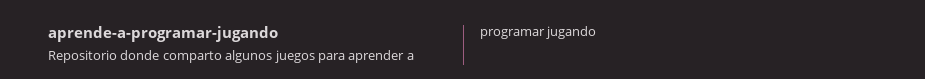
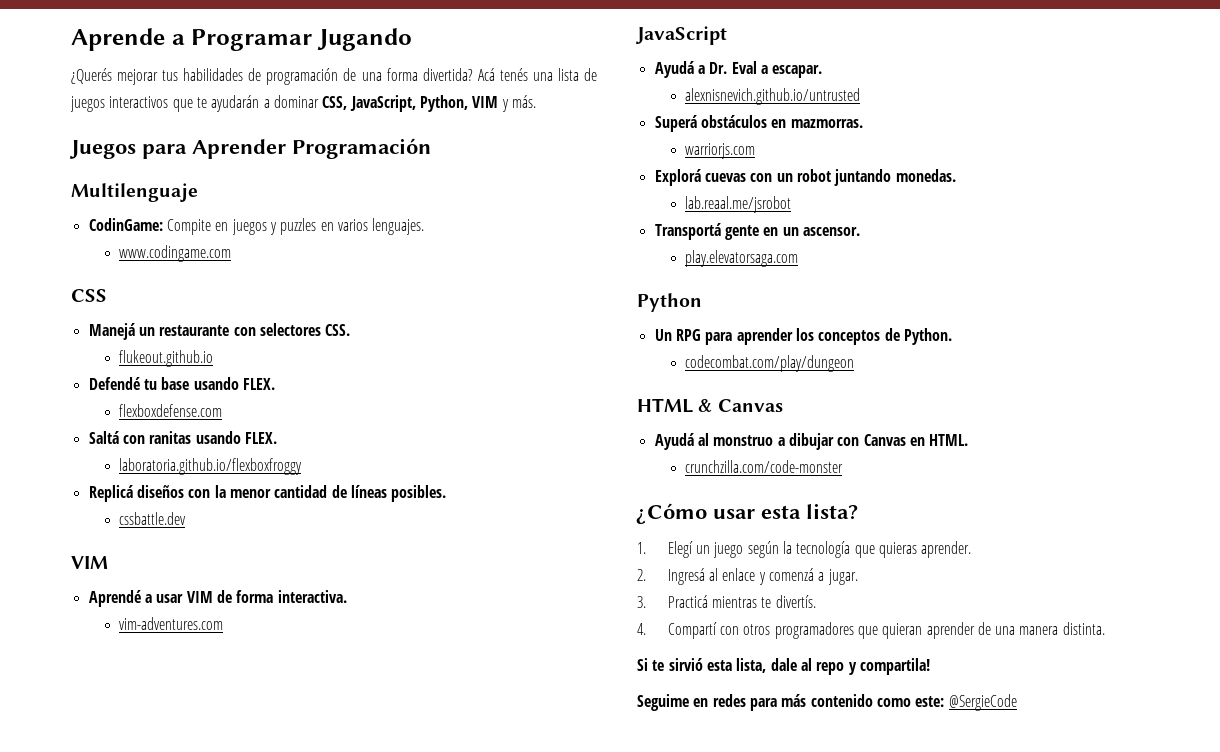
[48,26,278,42] [48,50,414,63] [480,26,597,39] aprende-a-programar-jugando // Repositorio donde comparto algunos juegos para aprender a programar jugando -> [71,28,412,51] [71,68,597,85] [70,95,536,112] [69,138,431,159] [71,183,198,202] [88,218,425,235] [119,245,232,262] [71,289,107,302] [88,323,351,340] [119,350,214,367] [88,377,275,390] [119,404,223,417] [88,431,277,444] [119,458,303,475] [88,485,447,502] [119,512,187,525] [71,556,108,569] [88,590,347,607] [119,617,224,630] [636,26,727,45] [654,61,823,78] [685,88,861,105] [654,115,863,132] [685,143,756,159] [654,169,956,186] [685,196,792,213] [654,223,860,240] [685,250,799,267] [637,293,702,312] [654,328,952,345] [685,355,855,372] [637,398,783,413] [654,433,969,450] [685,460,844,473] [636,503,858,524] [637,541,972,558] [637,568,858,585] [637,595,816,608] [637,622,1105,639] [637,658,930,675] [637,694,1017,711] Aprende a Programar Jugando // ¿Querés mejorar tus habilidades de programación de una forma divertida? Acá tenés una lista de juegos interactivos que te ayudarán a dominar CSS, JavaScript, Python, VIM y más. // Juegos para Aprender Programación // Multilenguaje // CodinGame: Compite en juegos y puzzles en varios lenguajes. // www.codingame.com // CSS // Manejá un restaurante con selectores CSS. // flukeout.github.io // Defendé tu base usando FLEX. // flexboxdefense.com // Saltá con ranitas usando FLEX. // laboratoria.github.io/flexboxfroggy // Replicá diseños con la menor cantidad de líneas posibles. // cssbattle.dev // VIM // Aprendé a usar VIM de forma interactiva. // vim-adventures.com // JavaScript // Ayudá a Dr. Eval a escapar. // alexnisnevich.github.io/untrusted // Superá obstáculos en mazmorras. // warriorjs.com // Explorá cuevas con un robot juntando monedas. // lab.reaal.me/jsrobot // Transportá gente en un ascensor. // play.elevatorsaga.com // Python // Un RPG para aprender los conceptos de Python. // codecombat.com/play/dungeon // HTML & Canvas // Ayudá al monstruo a dibujar con Canvas en HTML. // crunchzilla.com/code-monster // ¿Cómo usar esta lista? // 1. Elegí un juego según la tecnología que quieras aprender. // 2. Ingresá al enlace y comenzá a jugar. // 3. Practicá mientras te divertís. // 4. Compartí con otros programadores que quieran aprender de una manera distinta. // Si te sirvió esta lista, dale al repo y compartila! // Seguime en redes para más contenido como este: @SergieCode

